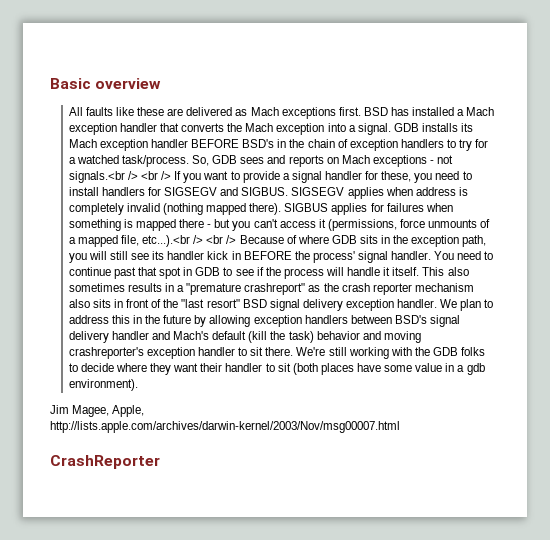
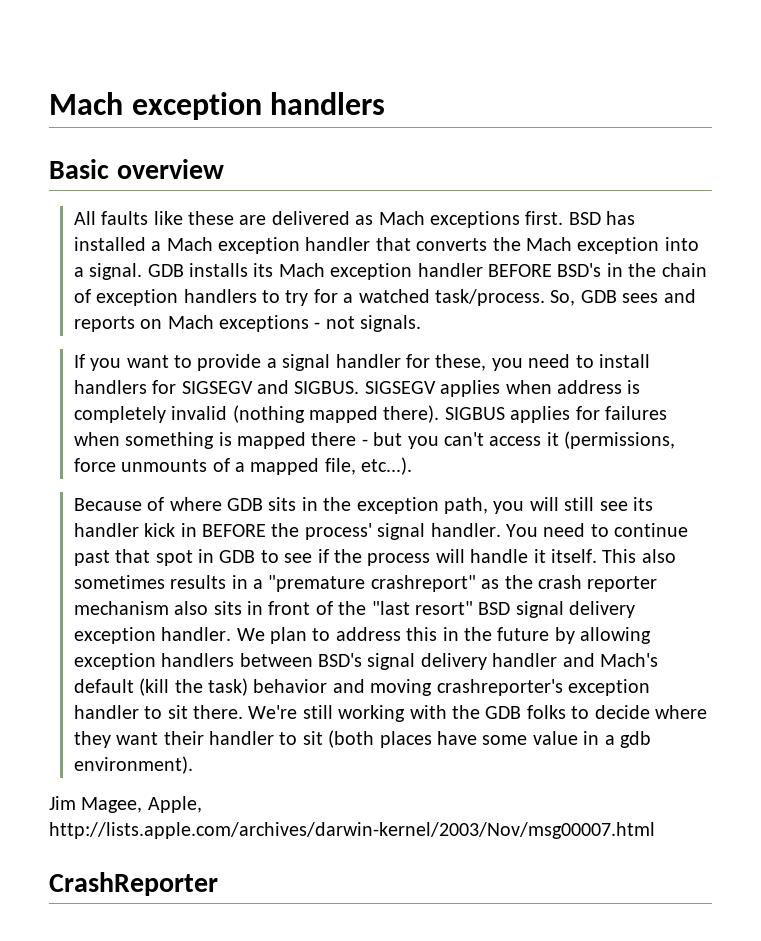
(50, 83) none -> [49,92,386,120] Mach exception handlers //
[68,171,172,183] signals.<br /> <br /> -> [360,315,422,332] signals. //
[142,235,237,247] etc...).<br /> <br /> -> [361,457,413,475] etc...). //

